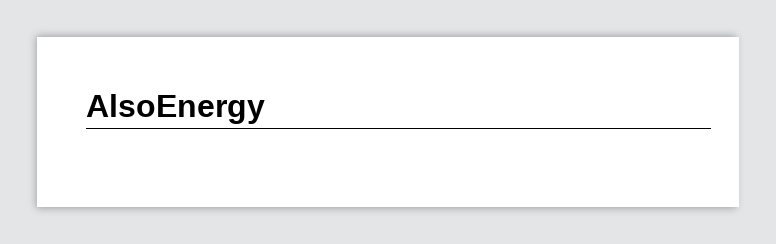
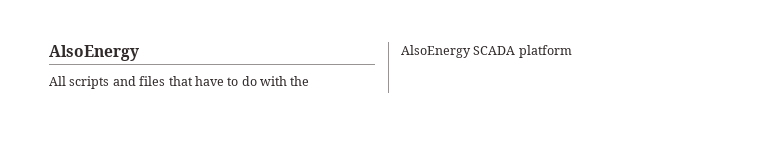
[86,94,265,124] AlsoEnergy -> [49,45,139,61] [49,76,310,89] [401,45,572,58] AlsoEnergy // All scripts and files that have to do with the AlsoEnergy SCADA platform

